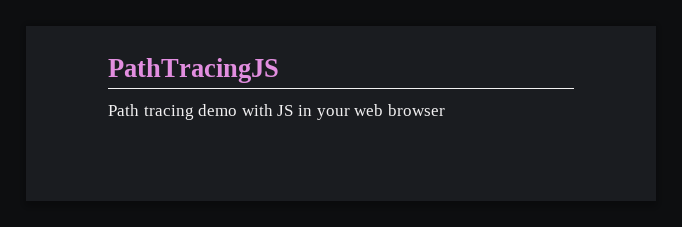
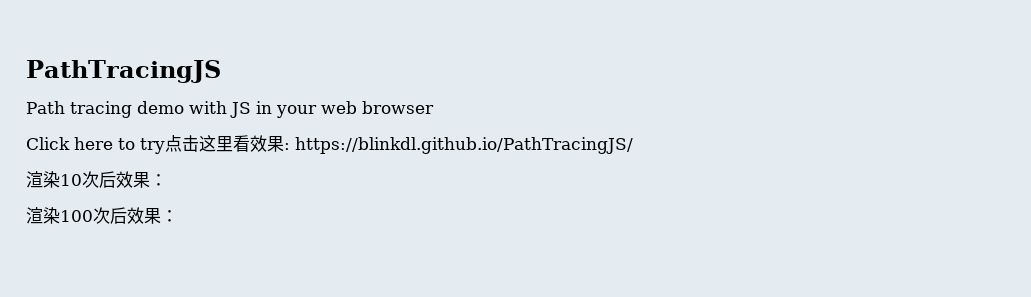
(445, 110) none -> [26,135,633,154] [26,171,167,188] [26,207,178,224] // Click here to try点击这里看效果: https://blinkdl.github.io/PathTracingJS/ // 渲染10次后效果： // 渲染100次后效果：

